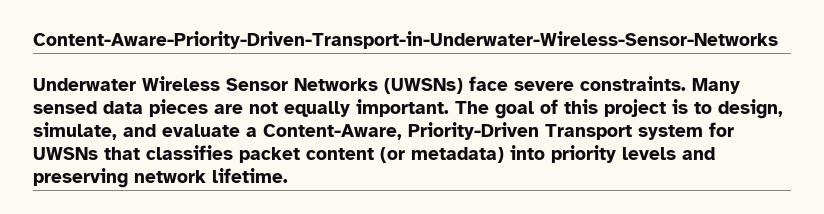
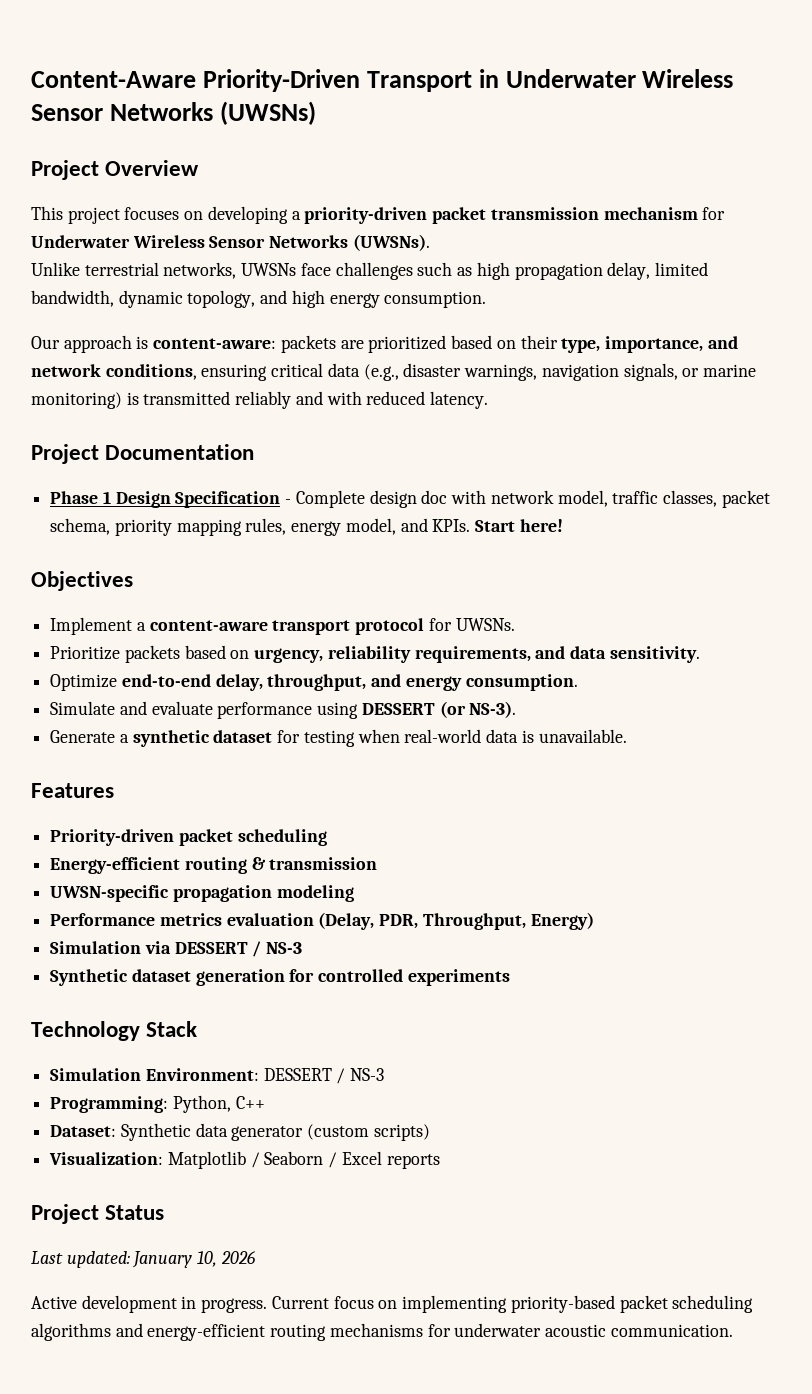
[33,31,778,49] Content-Aware-Priority-Driven-Transport-in-Underwater-Wireless-Sensor-Networks // -> [31,69,499,92] Content-Aware Priority-Driven Transport in
[469,76,740,94] [33,99,783,119] [33,122,734,140] [33,145,715,163] [33,168,288,188] face severe constraints. Many sensed data pieces are not equally important. The goal of this project is to design, simulate, and evaluate a Content-Aware, Priority-Driven Transport system for UWSNs that classifies packet content (or metadata) into priority levels and preserving network lifetime. -> [31,160,200,180] [31,206,726,224] [31,234,430,251] [31,262,708,280] [31,290,487,308] [31,335,738,353] [31,363,756,381] [31,391,489,409] [31,444,255,464] [50,490,770,508] [50,518,563,536] [31,571,133,591] [50,617,515,635] [50,645,700,663] [50,674,578,691] [50,701,517,719] [50,729,627,747] [31,783,114,798] [50,829,327,846] [50,857,378,874] [50,885,354,902] [50,912,594,930] [50,941,303,957] [50,969,510,986] [31,1021,198,1041] [50,1068,385,1084] [50,1095,265,1113] [50,1123,430,1141] [49,1151,440,1169] [31,1204,165,1224] [31,1251,255,1268] [31,1295,754,1313] [31,1323,733,1341] // Project Overview // This project focuses on developing a priority-driven packet transmission mechanism for Underwater Wireless Sensor Networks (UWSNs). // Unlike terrestrial networks, UWSNs face challenges such as high propagation delay, limited bandwidth, dynamic topology, and high energy consumption. // Our approach is content-aware: packets are prioritized based on their type, importance, and network conditions, ensuring critical data (e.g., disaster warnings, navigation signals, or marine monitoring) is transmitted reliably and with reduced latency. // Project Documentation // Phase 1 Design Specification - Complete design doc with network model, traffic classes, packet schema, priority mapping rules, energy model, and KPIs. Start here! // Objectives // Implement a content-aware transport protocol for UWSNs. // Prioritize packets based on urgency, reliability requirements, and data sensitivity. // Optimize end-to-end delay, throughput, and energy consumption. // Simulate and evaluate performance using DESSERT (or NS-3). // Generate a synthetic dataset for testing when real-world data is unavailable. // Features // Priority-driven packet scheduling // Energy-efficient routing & transmission // UWSN-specific propagation modeling // Performance metrics evaluation (Delay, PDR, Throughput, Energy) // Simulation via DESSERT / NS-3 // Synthetic dataset generation for controlled experiments // Technology Stack // Simulation Environment: DESSERT / NS-3 // Programming: Python, C++ // Dataset: Synthetic data generator (custom scripts) // Visualization: Matplotlib / Seaborn / Excel reports // Project Status // Last updated: January 10, 2026 // Active development in progress. Current focus on implementing priority-based packet scheduling algorithms and energy-efficient routing mechanisms for underwater acoustic communication.

